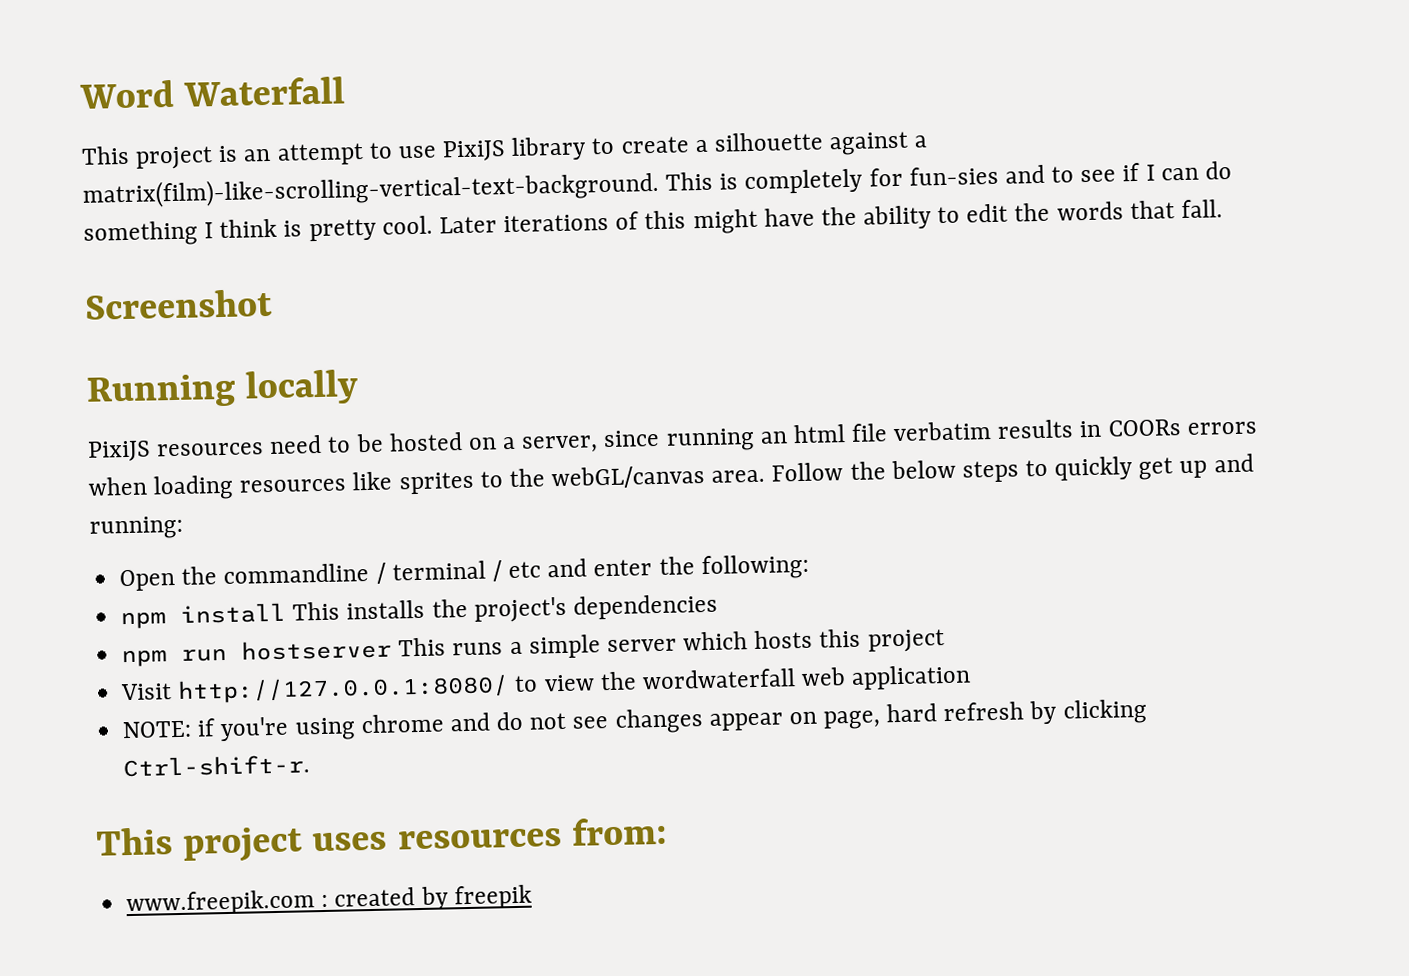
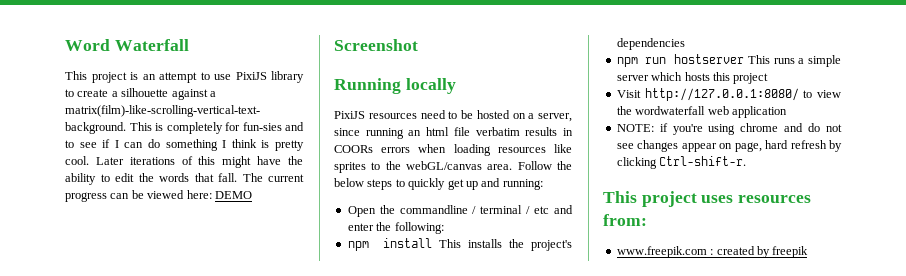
(1223, 209) none -> [242,173,304,182] [65,190,252,202] The current progress can be viewed here: DEMO

